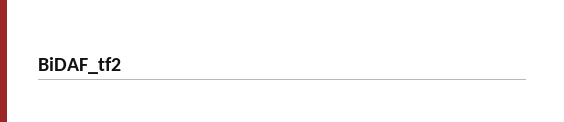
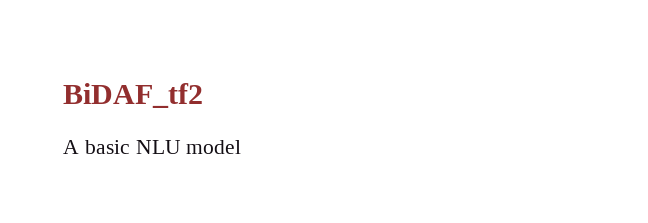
(121, 65) none -> [63,140,242,154] // A basic NLU model

